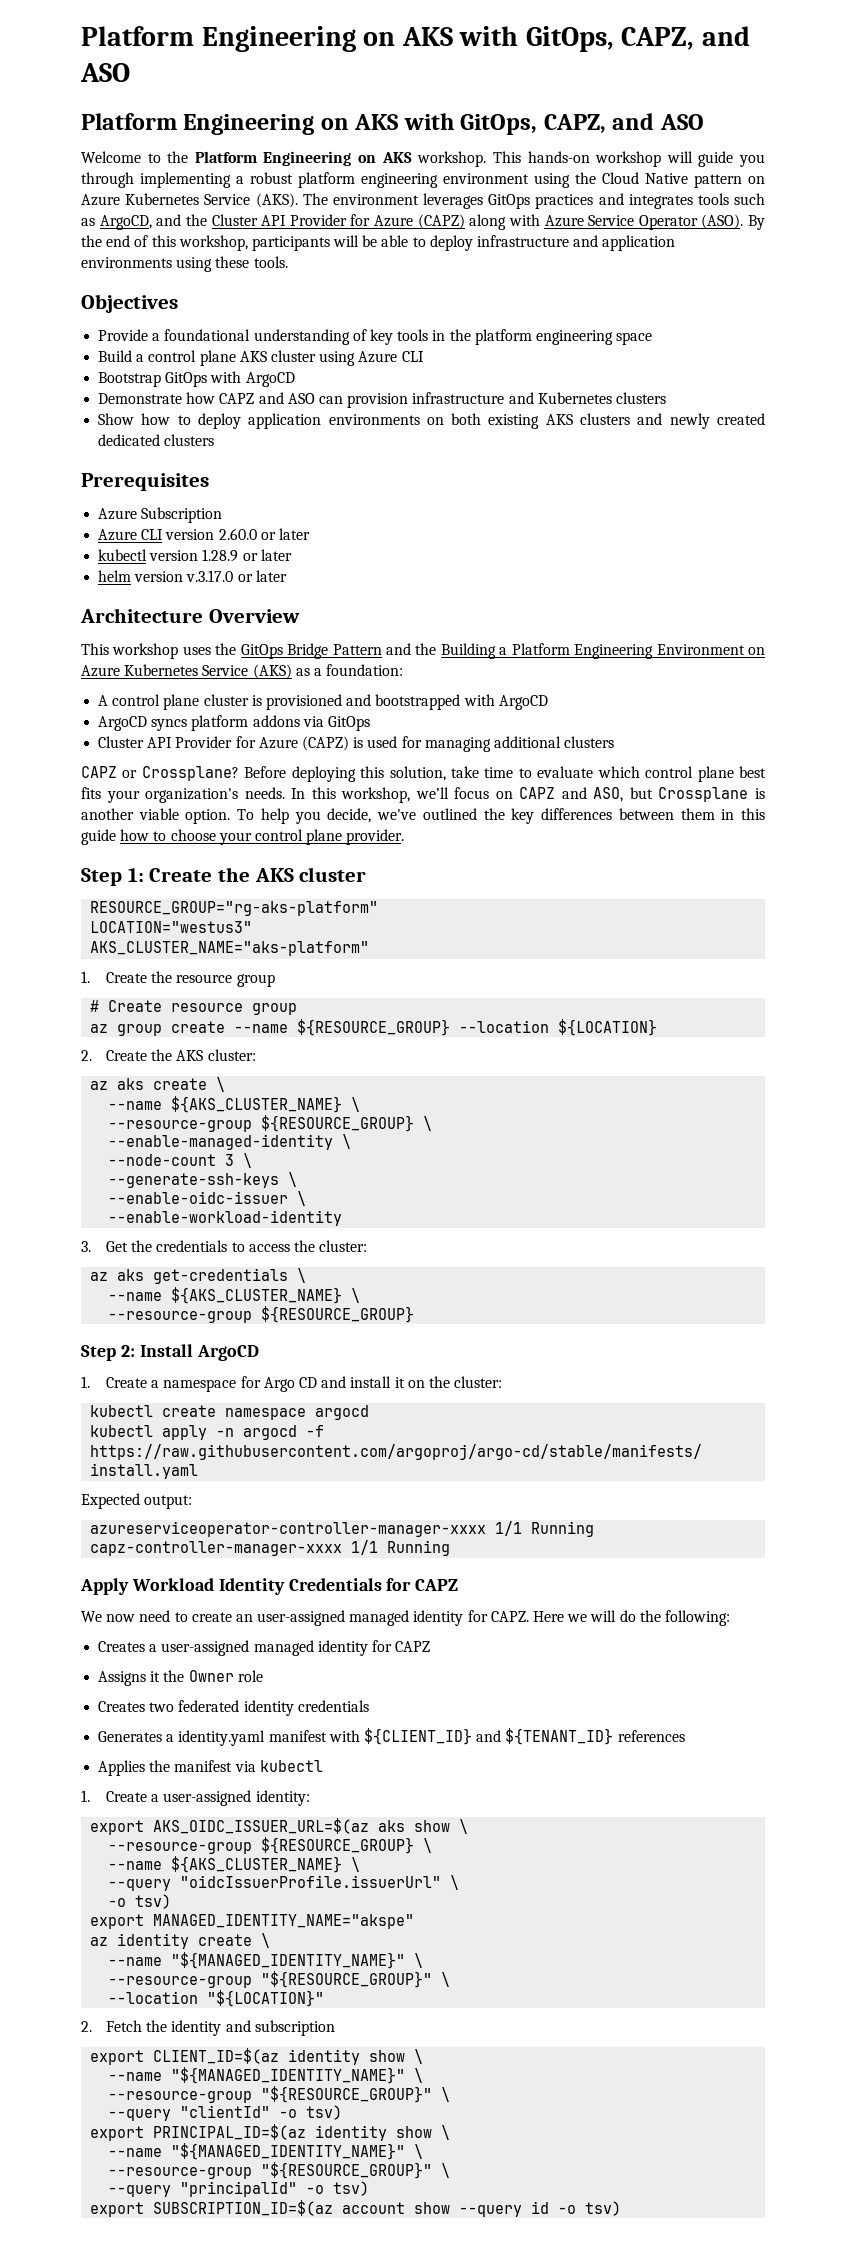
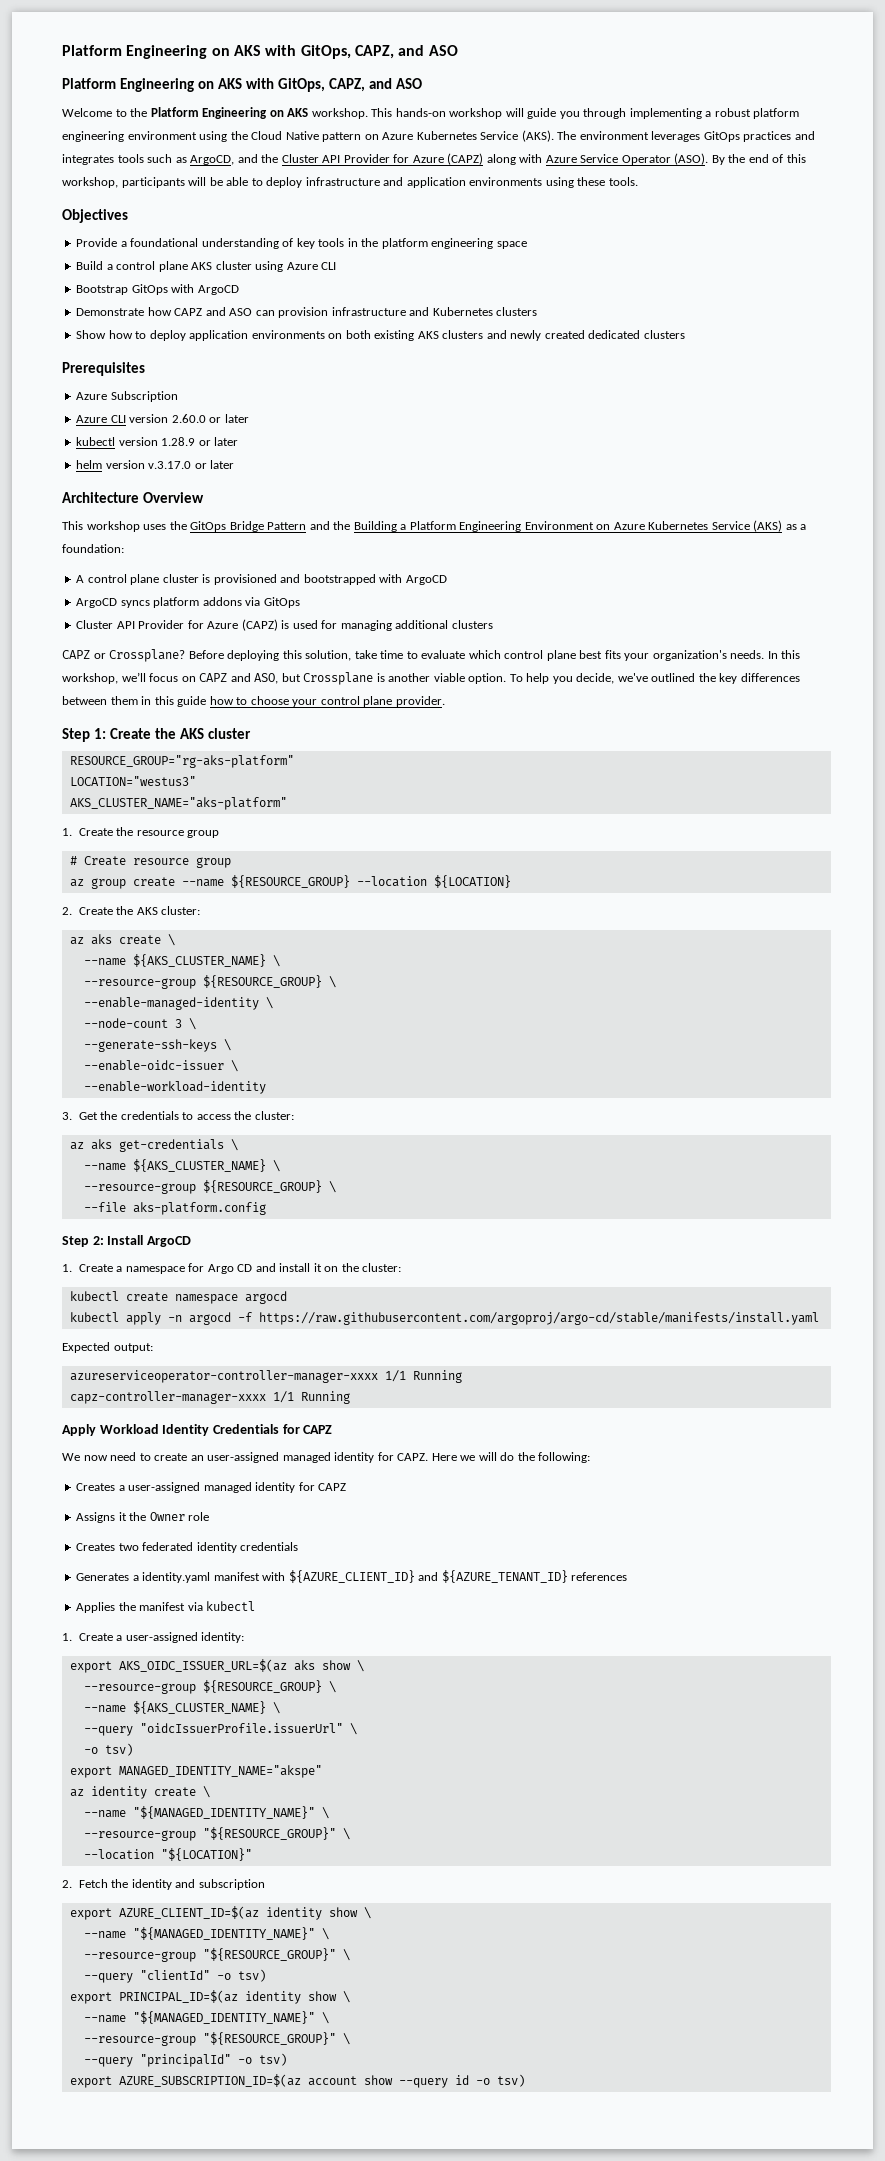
(415, 1314) none -> [328,1181,336,1193] [83,1202,266,1215] \ // --file aks-platform.config
[363,1728,614,1745] ${CLIENT_ID} and ${TENANT_ID} -> [288,1570,568,1583] ${AZURE_CLIENT_ID} and ${AZURE_TENANT_ID}
[153,2048,280,2064] CLIENT_ID=$(az -> [118,1906,259,1919] AZURE_CLIENT_ID=$(az
[153,2200,334,2216] SUBSCRIPTION_ID=$(az -> [118,2074,301,2087] AZURE_SUBSCRIPTION_ID=$(az

